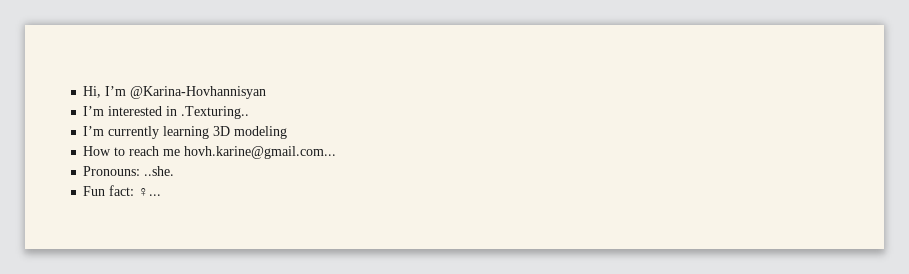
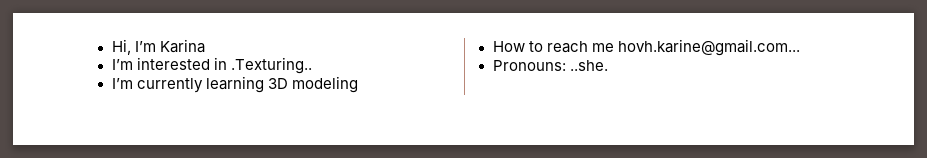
[130,86,267,99] @Karina-Hovhannisyan -> [159,39,205,53] Karina
[83,185,162,196] // Fun fact: ♀... -> (608, 65) none

